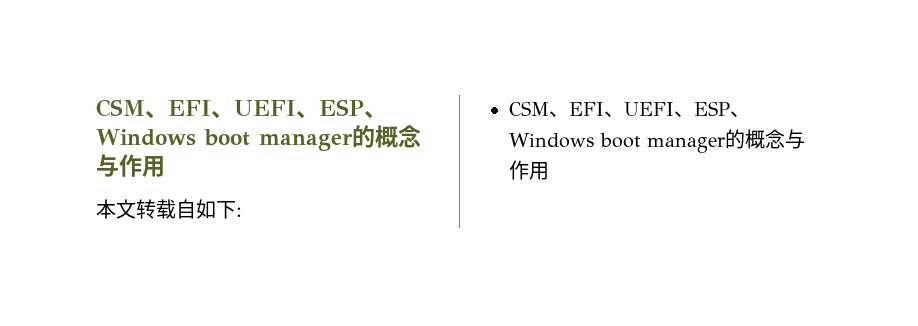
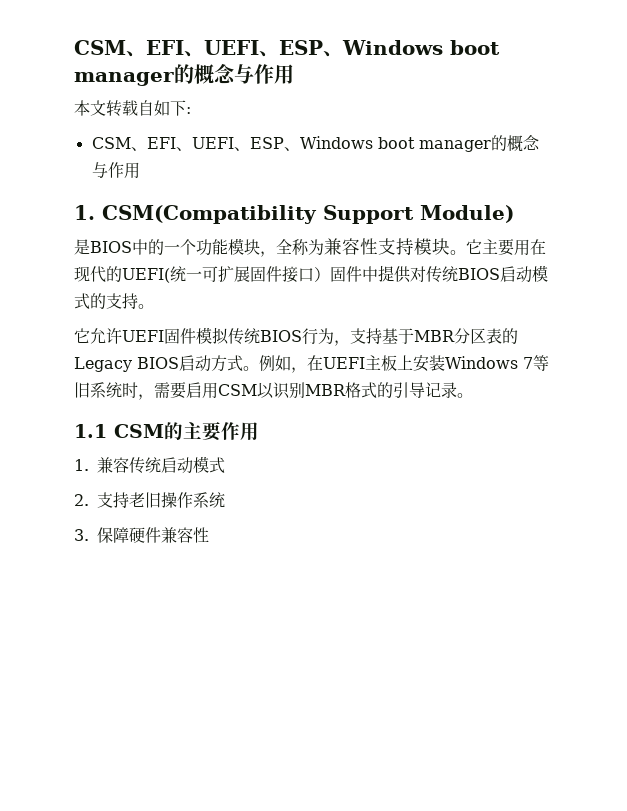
(549, 171) none -> [74,205,514,224] [74,238,546,257] [74,265,548,283] [74,293,154,309] [74,327,518,346] [74,355,549,373] [74,382,473,400] [74,422,259,441] [74,456,225,474] [74,492,225,508] [74,527,209,543] // 1. CSM(Compatibility Support Module) // 是BIOS中的一个功能模块，全称为兼容性支持模块。它主要用在现代的UEFI(统一可扩展固件接口）固件中提供对传统BIOS启动模式的支持。 // 它允许UEFI固件模拟传统BIOS行为，支持基于MBR分区表的Legacy BIOS启动方式。例如，在UEFI主板上安装Windows 7等旧系统时，需要启用CSM以识别MBR格式的引导记录。 // 1.1 CSM的主要作用 // 1.兼容传统启动模式 // 2.支持老旧操作系统 // 3.保障硬件兼容性

